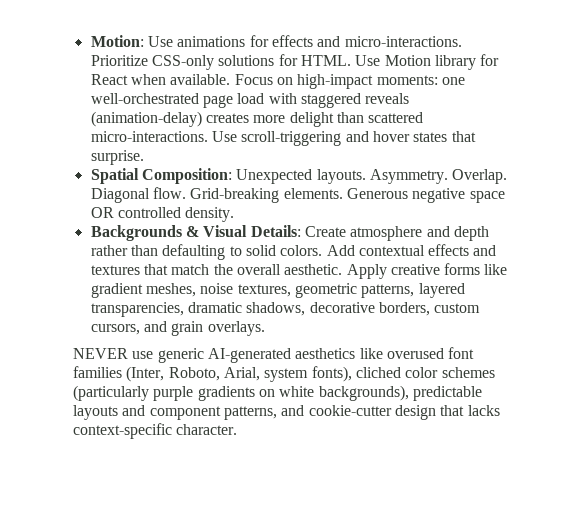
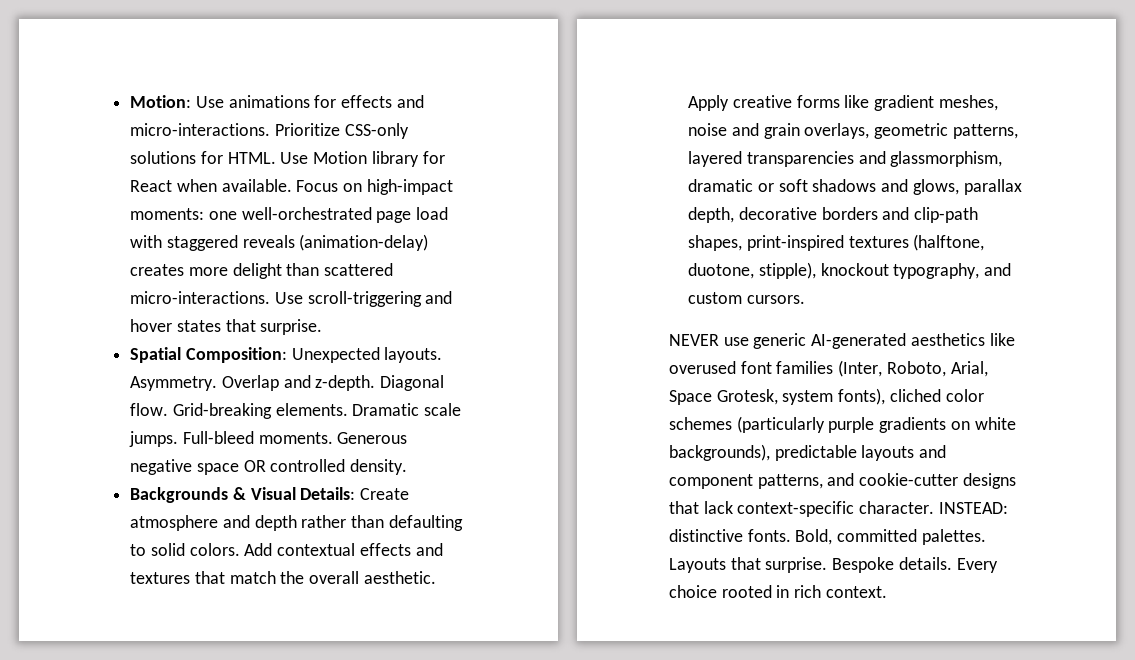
[452,169,508,184] Overlap. -> [221,375,376,391] Overlap and z-depth.
(343, 193) none -> [352,403,462,416] [129,431,333,447] Dramatic scale jumps. Full-bleed moments.
[237,283,465,298] [90,302,481,317] [90,321,265,336] textures, geometric patterns, layered transparencies, dramatic shadows, decorative borders, custom cursors, and grain overlays. -> [731,123,1018,139] [688,151,1003,167] [688,179,1022,195] [688,207,979,223] [688,234,985,251] [688,262,1012,279] [688,292,805,304] and grain overlays, geometric patterns, layered transparencies and glassmorphism, dramatic or soft shadows and glows, parallax depth, decorative borders and clip-path shapes, print-inspired textures (halftone, duotone, stipple), knockout typography, and custom cursors.
(260, 374) none -> [669,389,778,405] Space Grotesk,
[394,405,500,420] [73,423,238,439] design that lacks context-specific character. -> [962,473,1016,489] [669,501,1008,517] [669,529,986,545] [669,557,998,573] [669,585,887,598] designs that lack context-specific character. INSTEAD: distinctive fonts. Bold, committed palettes. Layouts that surprise. Bespoke details. Every choice rooted in rich context.

